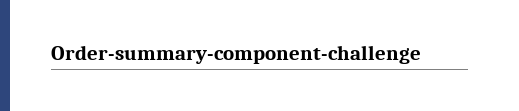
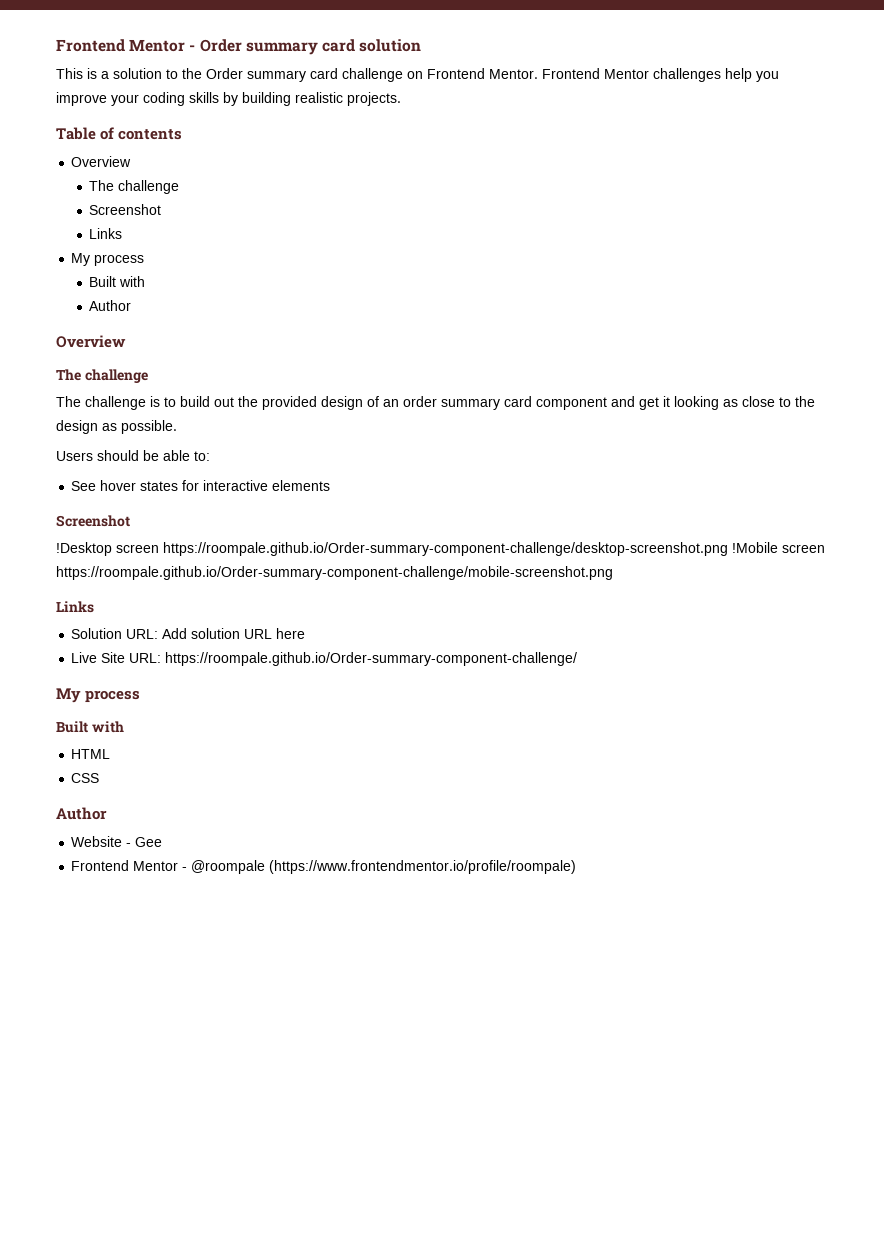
[51,45,421,64] Order-summary-component-challenge -> [56,39,422,55] [56,68,779,82] [56,92,401,106] [56,127,183,140] [71,156,132,167] [89,180,180,194] [89,204,162,215] [89,228,123,239] [71,253,145,266] [89,276,146,287] [89,300,132,311] [56,335,126,348] [56,369,148,383] [56,396,815,410] [56,420,177,434] [56,450,210,461] [71,480,331,491] [56,515,130,527] [56,542,825,556] [56,566,613,580] [56,601,94,613] [71,628,306,639] [71,652,578,666] [56,688,141,703] [56,721,124,733] [71,749,111,759] [71,773,100,783] [56,807,107,820] [71,836,163,847] [71,860,577,874] Frontend Mentor - Order summary card solution // This is a solution to the Order summary card challenge on Frontend Mentor. Frontend Mentor challenges help you improve your coding skills by building realistic projects. // Table of contents // Overview // The challenge // Screenshot // Links // My process // Built with // Author // Overview // The challenge // The challenge is to build out the provided design of an order summary card component and get it looking as close to the design as possible. // Users should be able to: // See hover states for interactive elements // Screenshot // !Desktop screen https://roompale.github.io/Order-summary-component-challenge/desktop-screenshot.png !Mobile screen https://roompale.github.io/Order-summary-component-challenge/mobile-screenshot.png // Links // Solution URL: Add solution URL here // Live Site URL: https://roompale.github.io/Order-summary-component-challenge/ // My process // Built with // HTML // CSS // Author // Website - Gee // Frontend Mentor - @roompale (https://www.frontendmentor.io/profile/roompale)

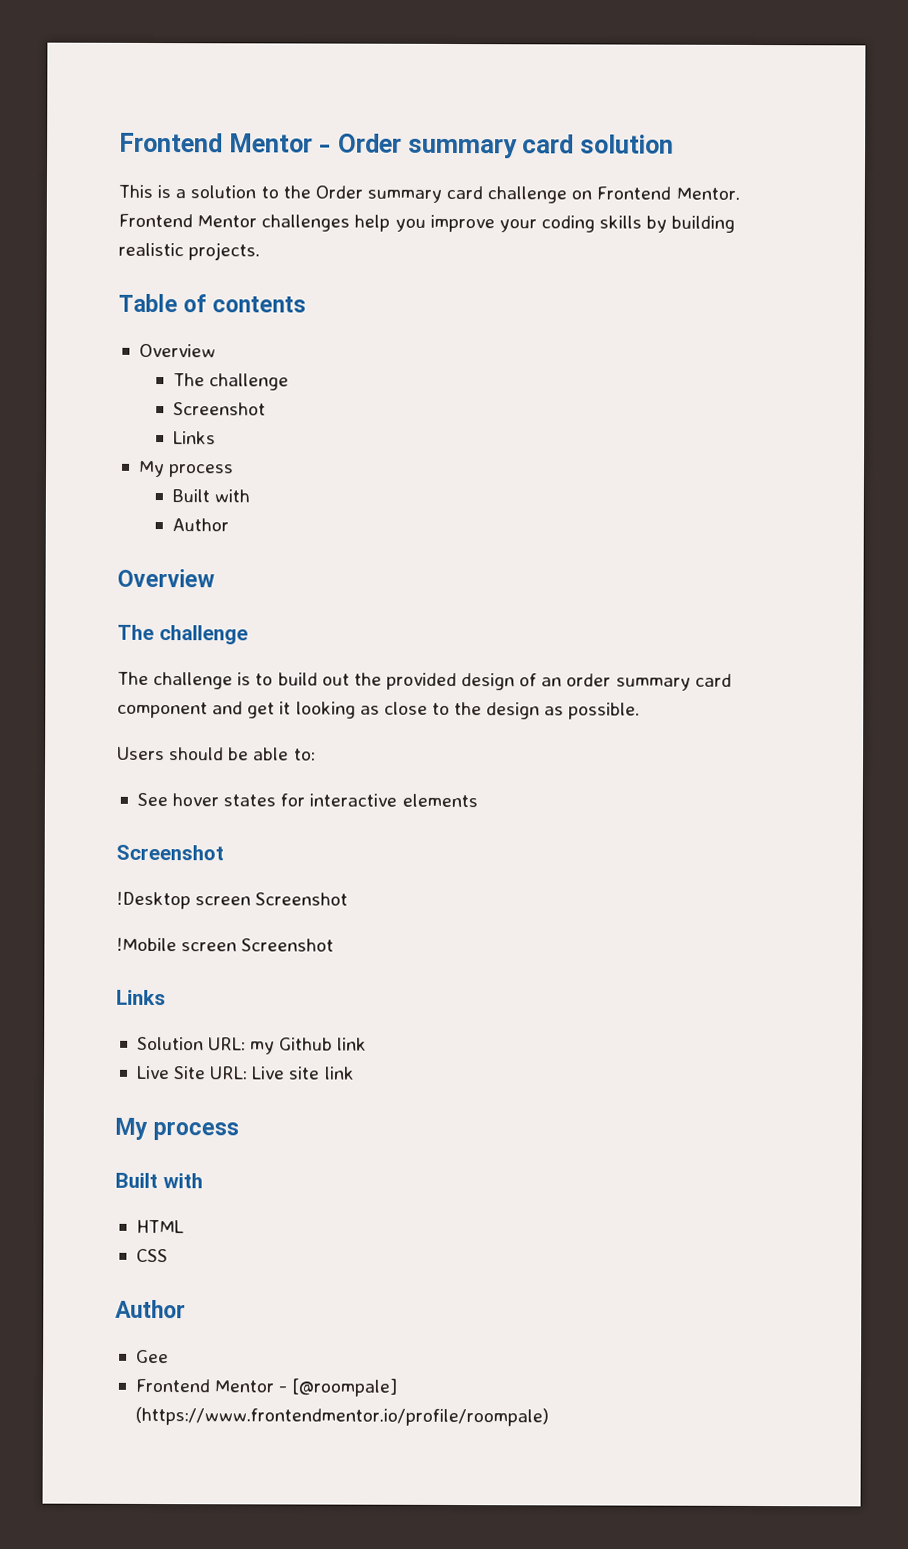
[163,542,728,556] https://roompale.github.io/Order-summary-component-challenge/desktop-screenshot.png -> [255,892,349,906] Screenshot //
[56,566,613,580] https://roompale.github.io/Order-summary-component-challenge/mobile-screenshot.png -> [241,938,335,952] Screenshot
[162,628,306,639] Add solution URL here -> [250,1037,368,1055] my Github link
[165,652,578,666] https://roompale.github.io/Order-summary-component-challenge/ -> [251,1066,355,1080] Live site link
[71,836,132,847] Website - -> (186, 1309) none
[191,860,266,874] @roompale -> [291,1378,398,1397] [@roompale]

